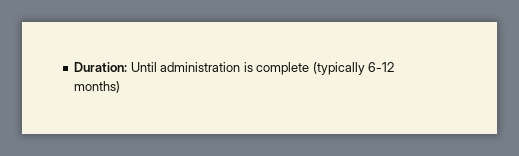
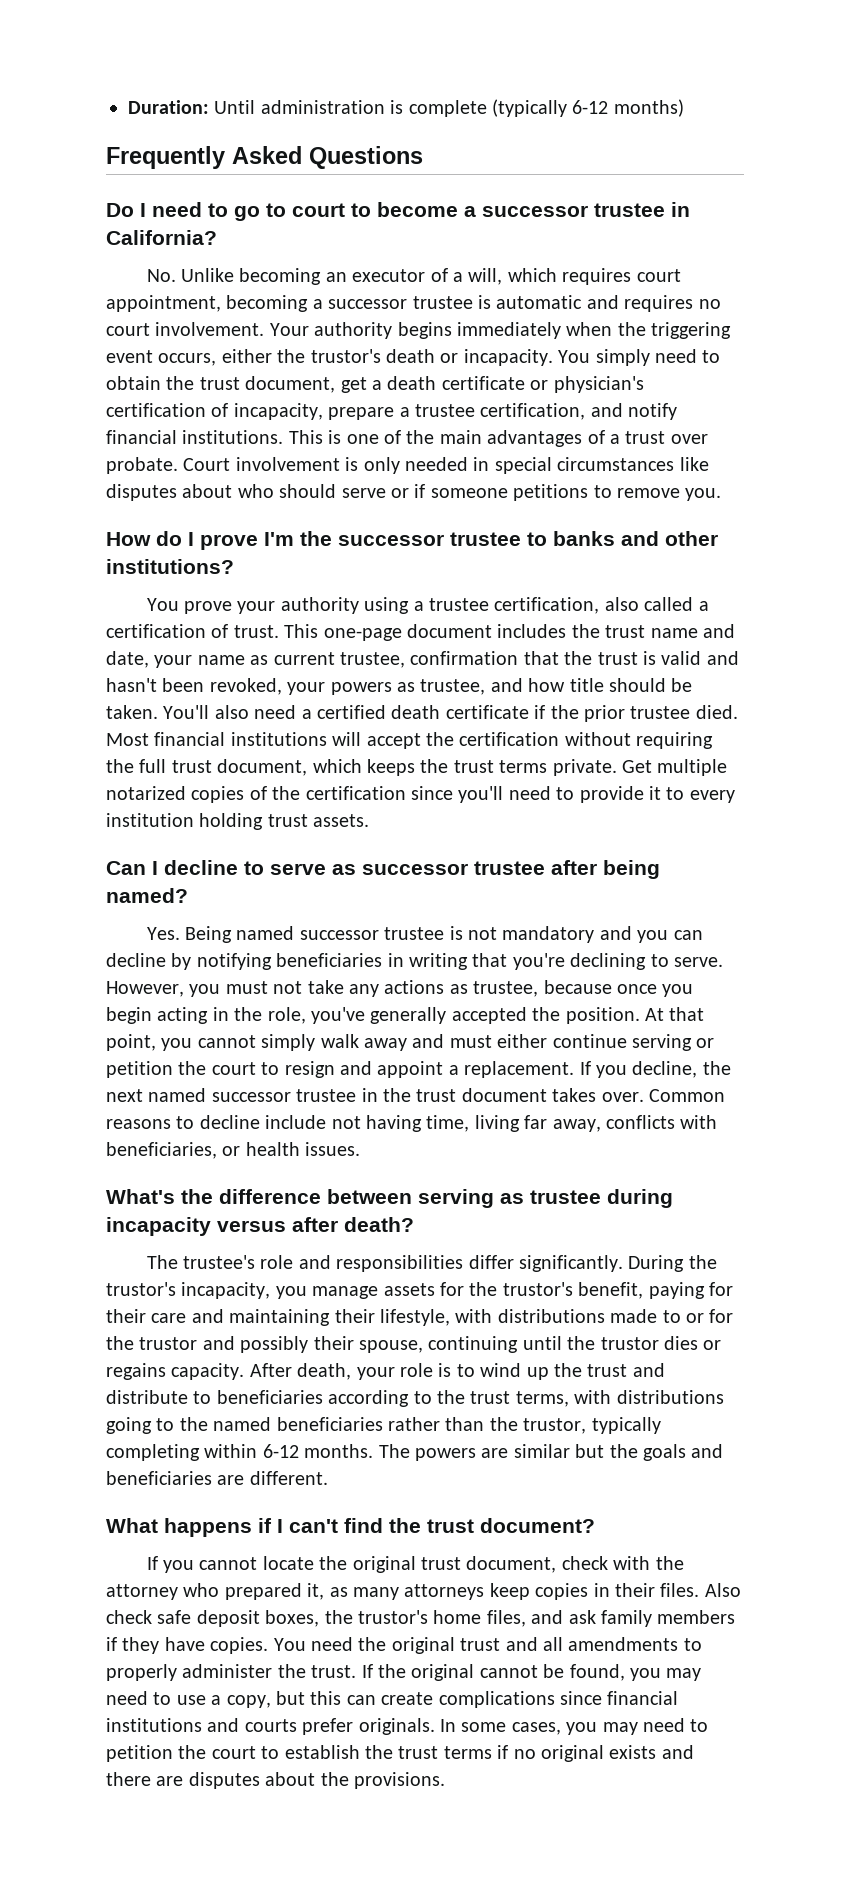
(121, 87) none -> [106,146,423,169] [106,202,690,221] [106,230,217,245] [146,268,681,285] [106,295,721,312] [106,322,732,339] [106,349,721,366] [106,376,644,393] [106,403,678,420] [106,430,708,447] [106,457,709,474] [106,484,722,501] [106,531,718,550] [106,559,234,574] [146,597,709,614] [106,624,735,641] [106,651,739,668] [106,678,693,695] [106,705,738,722] [106,732,714,749] [106,759,728,776] [106,786,735,803] [106,813,370,830] [106,860,660,879] [106,888,188,903] [146,926,703,943] [106,953,723,970] [106,980,694,997] [106,1007,705,1024] [106,1034,715,1051] [106,1061,731,1078] [106,1088,725,1102] [106,1115,718,1132] [106,1142,361,1159] [106,1189,673,1208] [106,1217,414,1236] [146,1255,717,1272] [106,1282,733,1299] [106,1309,734,1326] [106,1336,722,1353] [106,1363,665,1380] [106,1390,724,1407] [106,1417,661,1434] [106,1444,724,1461] [106,1471,328,1485] [106,1518,595,1537] [146,1556,684,1573] [106,1583,741,1600] [106,1610,736,1627] [106,1637,702,1654] [106,1664,702,1681] [106,1691,679,1708] [106,1718,709,1735] [106,1745,694,1762] [106,1772,445,1789] // Frequently Asked Questions // Do I need to go to court to become a successor trustee in California? // No. Unlike becoming an executor of a will, which requires court appointment, becoming a successor trustee is automatic and requires no court involvement. Your authority begins immediately when the triggering event occurs, either the trustor's death or incapacity. You simply need to obtain the trust document, get a death certificate or physician's certification of incapacity, prepare a trustee certification, and notify financial institutions. This is one of the main advantages of a trust over probate. Court involvement is only needed in special circumstances like disputes about who should serve or if someone petitions to remove you. // How do I prove I'm the successor trustee to banks and other institutions? // You prove your authority using a trustee certification, also called a certification of trust. This one-page document includes the trust name and date, your name as current trustee, confirmation that the trust is valid and hasn't been revoked, your powers as trustee, and how title should be taken. You'll also need a certified death certificate if the prior trustee died. Most financial institutions will accept the certification without requiring the full trust document, which keeps the trust terms private. Get multiple notarized copies of the certification since you'll need to provide it to every institution holding trust assets. // Can I decline to serve as successor trustee after being named? // Yes. Being named successor trustee is not mandatory and you can decline by notifying beneficiaries in writing that you're declining to serve. However, you must not take any actions as trustee, because once you begin acting in the role, you've generally accepted the position. At that point, you cannot simply walk away and must either continue serving or petition the court to resign and appoint a replacement. If you decline, the next named successor trustee in the trust document takes over. Common reasons to decline include not having time, living far away, conflicts with beneficiaries, or health issues. // What's the difference between serving as trustee during incapacity versus after death? // The trustee's role and responsibilities differ significantly. During the trustor's incapacity, you manage assets for the trustor's benefit, paying for their care and maintaining their lifestyle, with distributions made to or for the trustor and possibly their spouse, continuing until the trustor dies or regains capacity. After death, your role is to wind up the trust and distribute to beneficiaries according to the trust terms, with distributions going to the named beneficiaries rather than the trustor, typically completing within 6-12 months. The powers are similar but the goals and beneficiaries are different. // What happens if I can't find the trust document? // If you cannot locate the original trust document, check with the attorney who prepared it, as many attorneys keep copies in their files. Also check safe deposit boxes, the trustor's home files, and ask family members if they have copies. You need the original trust and all amendments to properly administer the trust. If the original cannot be found, you may need to use a copy, but this can create complications since financial institutions and courts prefer originals. In some cases, you may need to petition the court to establish the trust terms if no original exists and there are disputes about the provisions.

